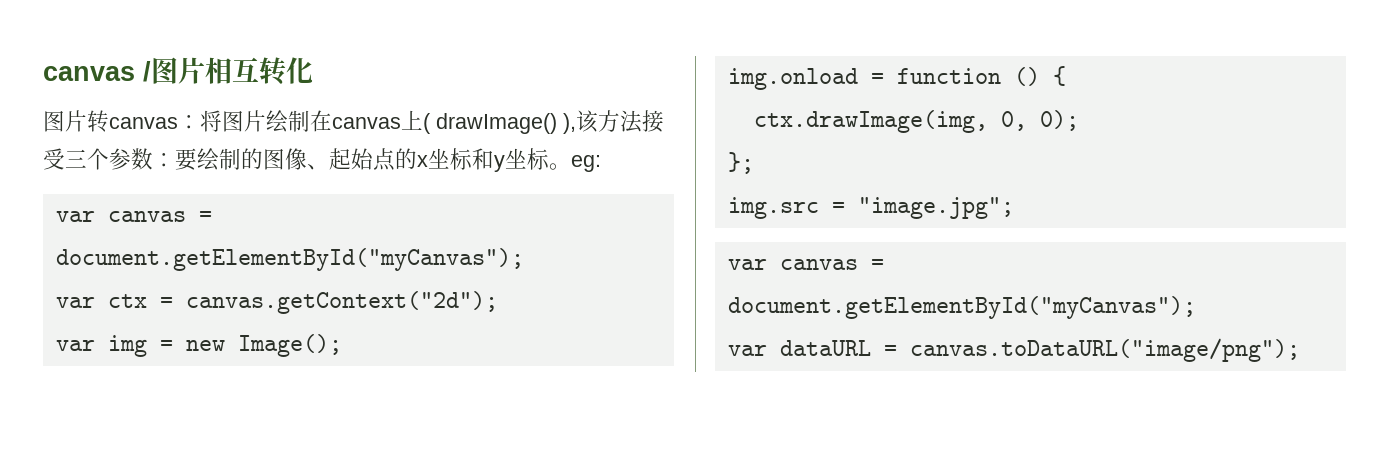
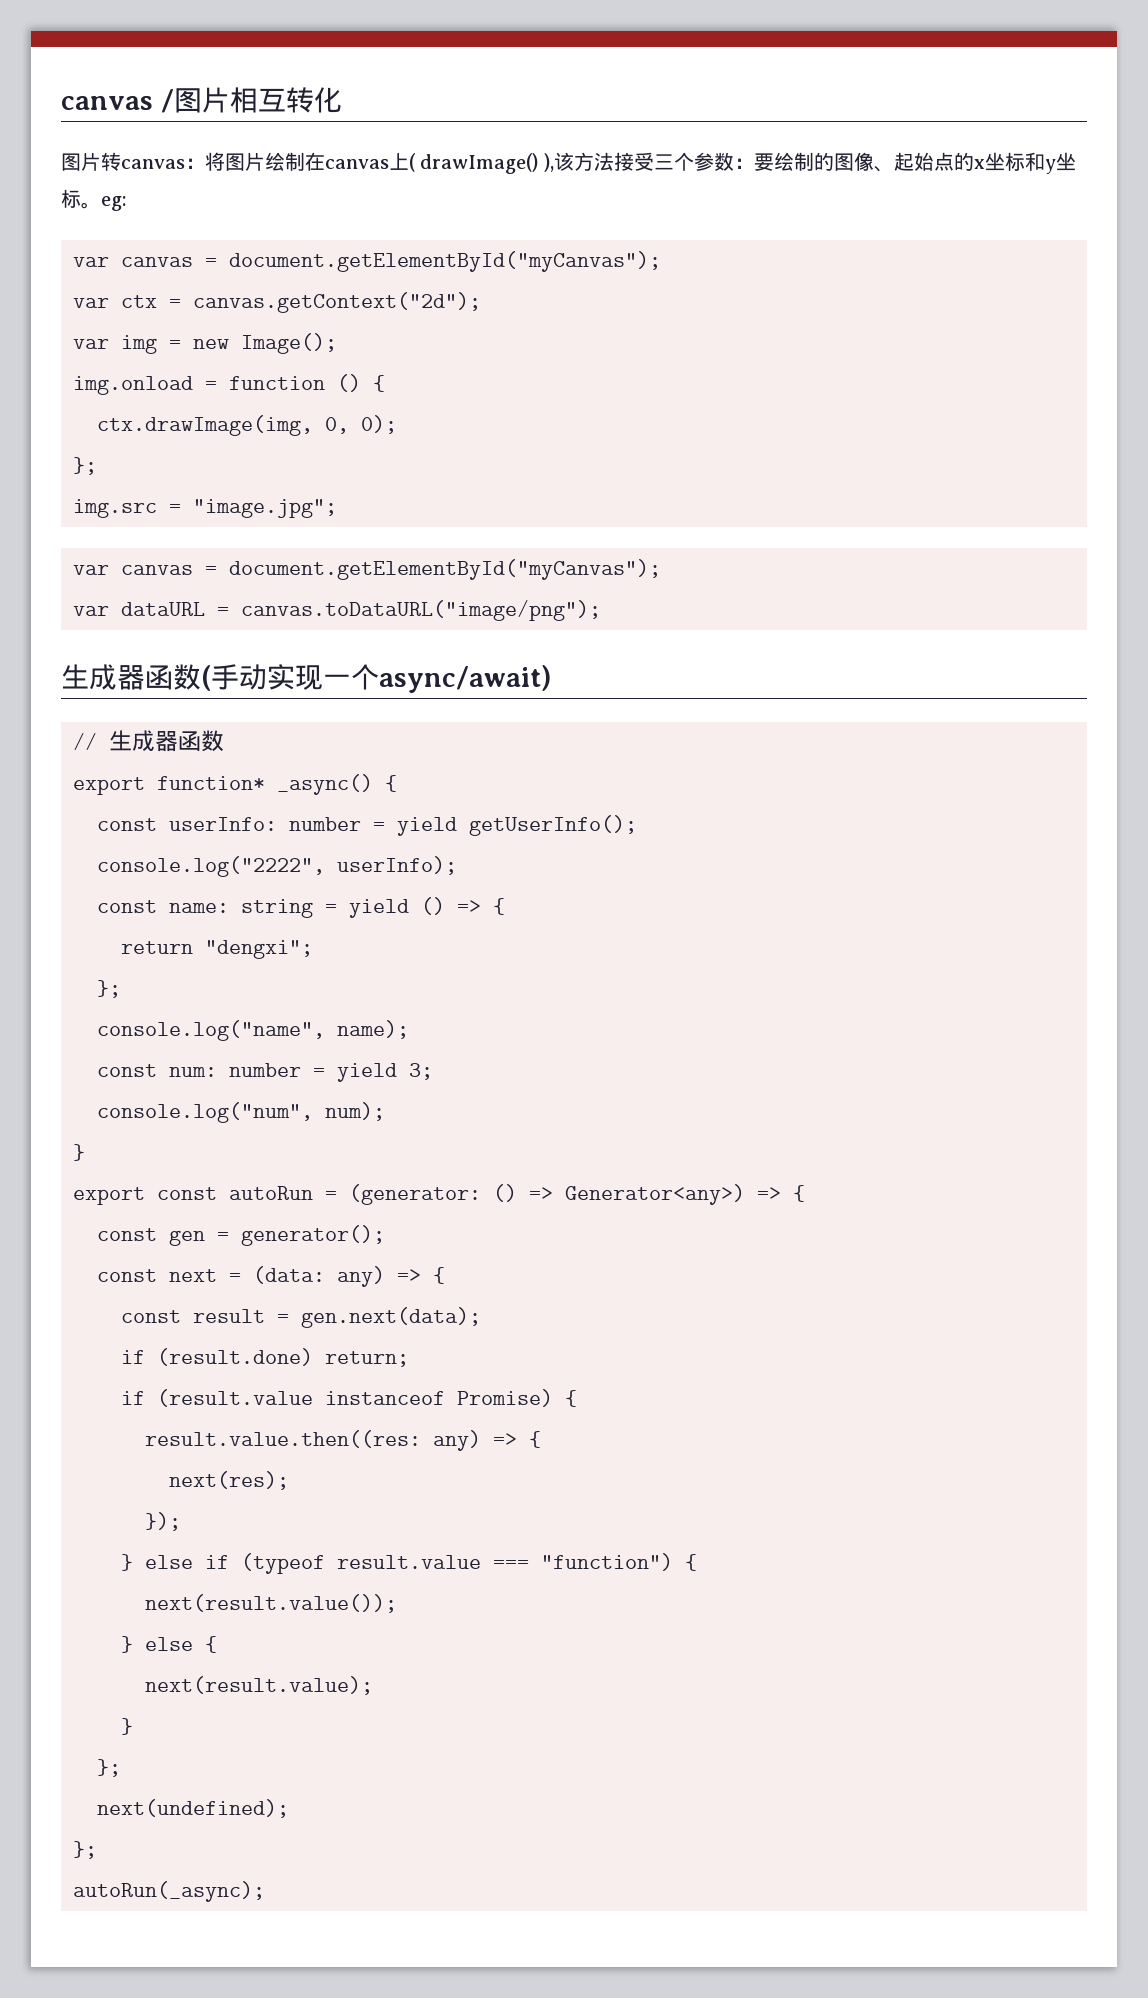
(1300, 350) none -> [61,664,551,693] [73,730,224,752] [73,774,397,795] [97,815,637,836] [97,856,457,877] [97,897,505,918] [121,940,313,959] [97,980,121,998] [97,1020,409,1041] [97,1063,433,1082] [97,1102,385,1123] [73,1144,85,1161] [73,1184,805,1205] [97,1225,385,1246] [97,1266,445,1287] [121,1307,481,1328] [121,1348,409,1367] [121,1389,577,1407] [145,1430,541,1451] [169,1471,289,1490] [145,1512,181,1531] [121,1553,697,1574] [145,1594,397,1613] [121,1636,217,1653] [145,1676,373,1695] [121,1718,133,1735] [97,1759,121,1777] [97,1799,289,1818] [73,1841,97,1859] [73,1881,265,1902] // 生成器函数(手动实现一个async/await) // // 生成器函数 // export function* _async() { // const userInfo: number = yield getUserInfo(); // console.log("2222", userInfo); // const name: string = yield () => { // return "dengxi"; // }; // console.log("name", name); // const num: number = yield 3; // console.log("num", num); // } // export const autoRun = (generator: () => Generator<any>) => { // const gen = generator(); // const next = (data: any) => { // const result = gen.next(data); // if (result.done) return; // if (result.value instanceof Promise) { // result.value.then((res: any) => { // next(res); // }); // } else if (typeof result.value === "function") { // next(result.value()); // } else { // next(result.value); // } // }; // next(undefined); // }; // autoRun(_async);

